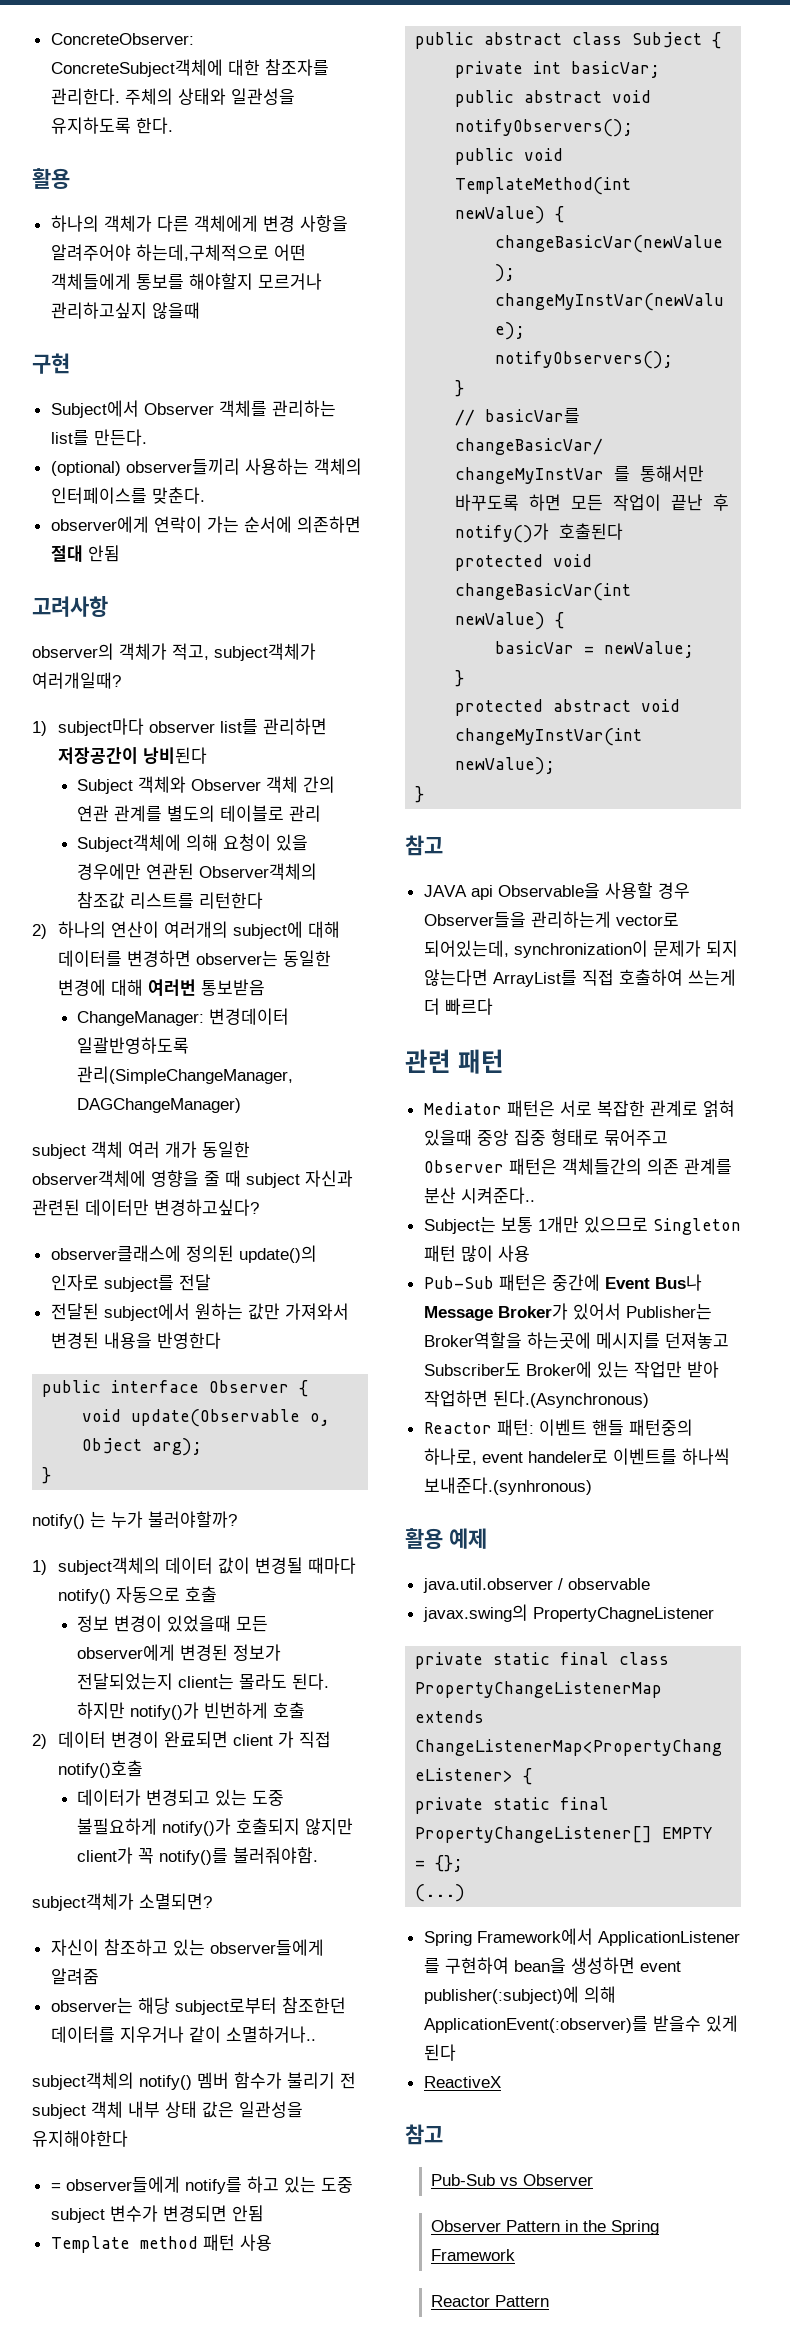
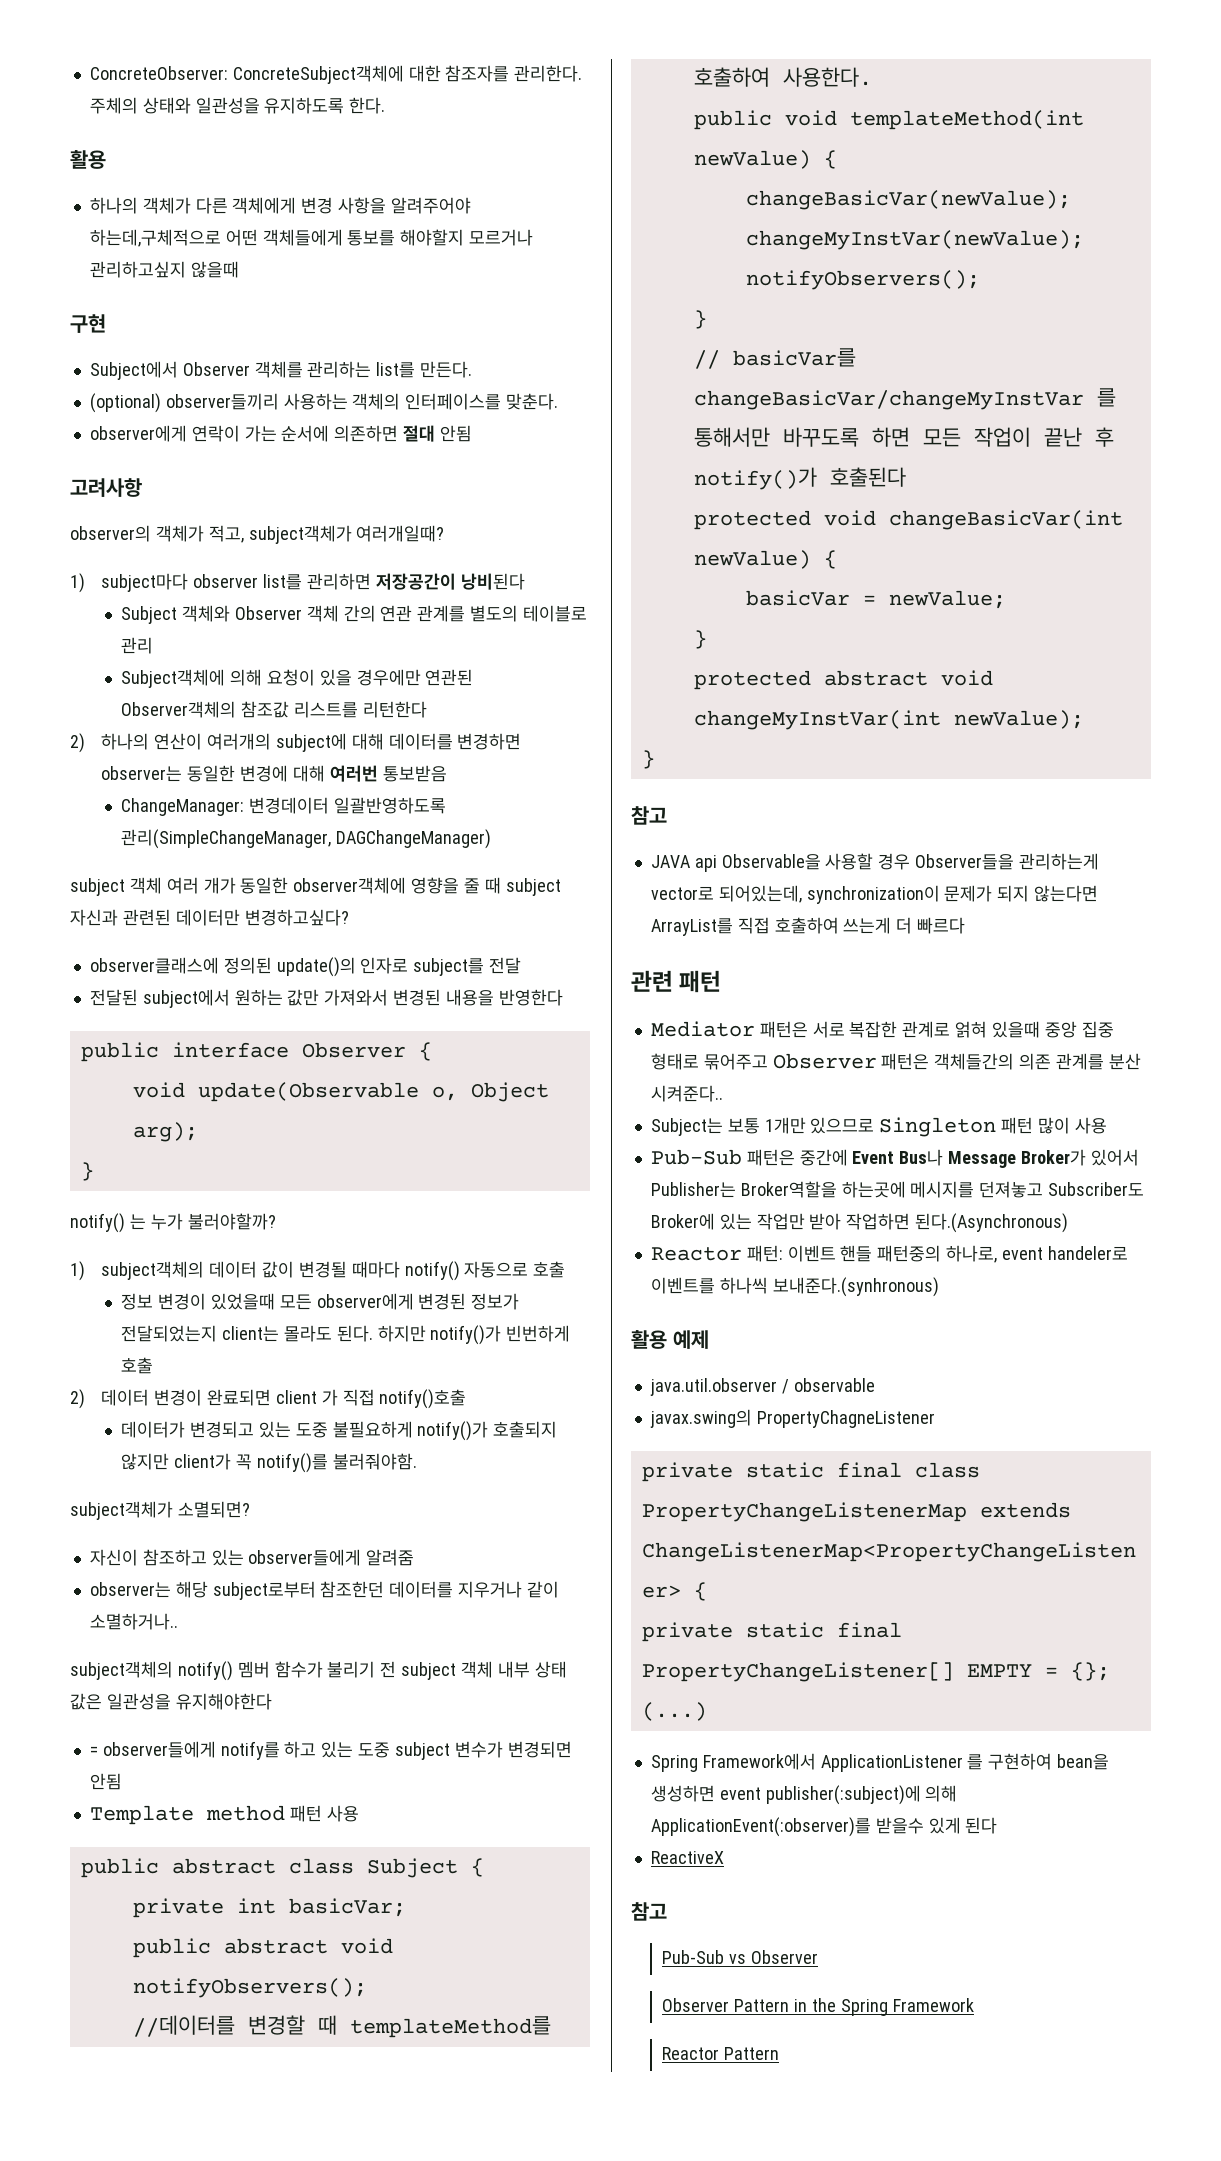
(634, 128) none -> [132,2015,551,2038] [693,67,872,87] // //데이터를 변경할 때 templateMethod를 호출하여 사용한다.
[455,177,632,195] TemplateMethod(int -> [849,110,1084,130] templateMethod(int

